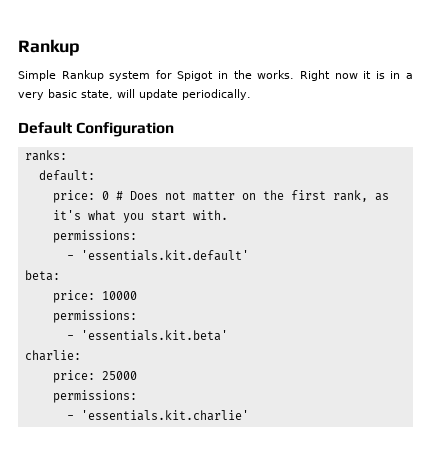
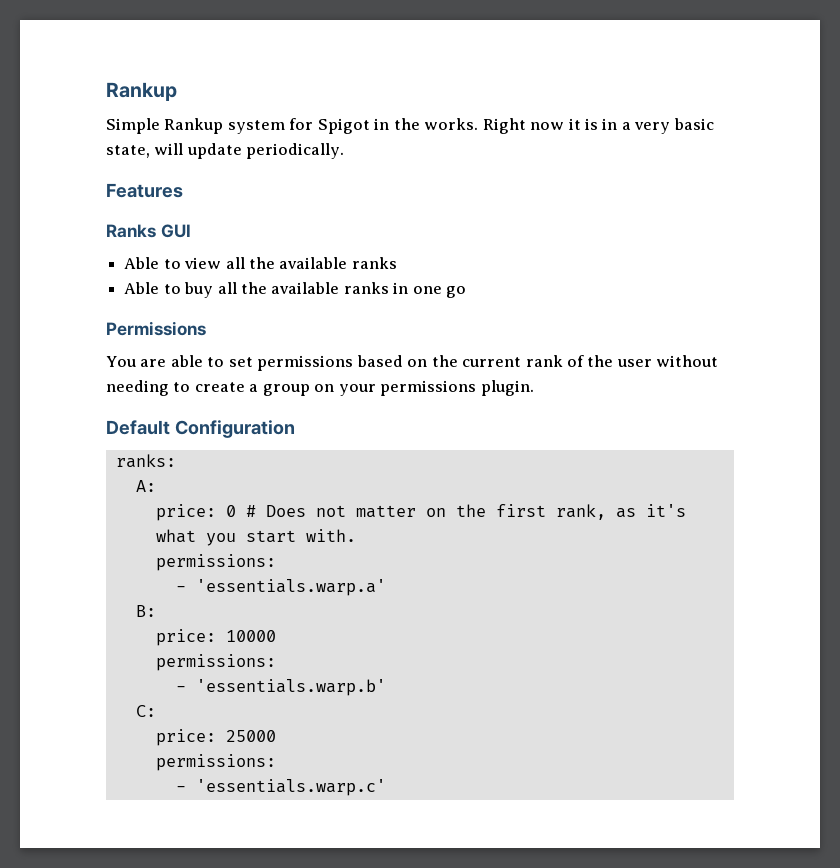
(251, 94) none -> [106,183,183,198] [106,224,191,238] [124,257,397,269] [124,282,467,298] [106,321,206,336] [106,355,719,371] [106,380,534,396] // Features // Ranks GUI // Able to view all the available ranks // Able to buy all the available ranks in one go // Permissions // You are able to set permissions based on the current rank of the user without needing to create a group on your permissions plugin.
[38,170,95,181] default: -> [135,480,156,492] A:
[80,250,249,261] [24,270,60,281] 'essentials.kit.default' // beta: -> [195,579,386,596] [135,605,156,617] 'essentials.warp.a' // B:
[80,330,228,341] [24,350,81,361] 'essentials.kit.beta' // charlie: -> [195,679,386,696] [135,705,156,717] 'essentials.warp.b' // C:
[80,410,249,421] 'essentials.kit.charlie' -> [195,779,386,796] 'essentials.warp.c'

